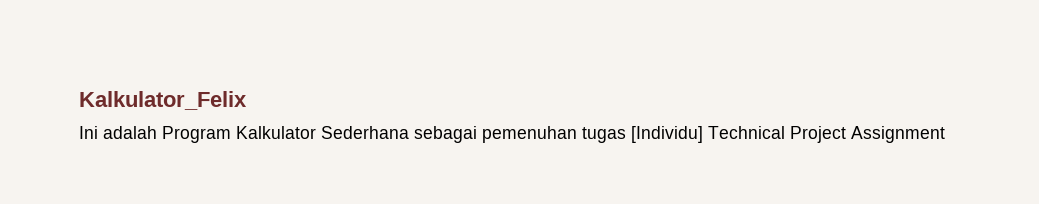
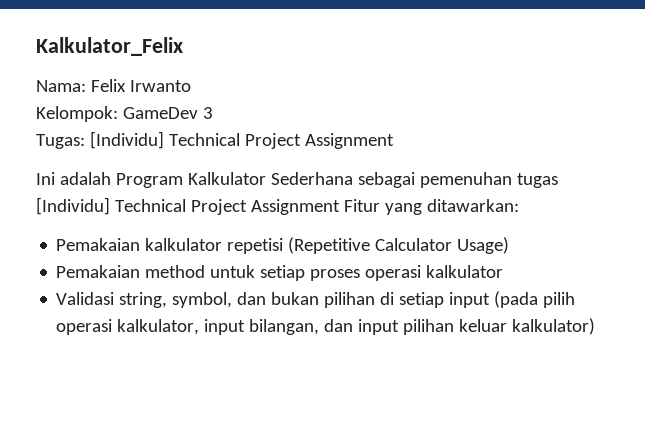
(247, 100) none -> [36,79,191,92] [36,106,213,122] [36,131,394,149] // Nama: Felix Irwanto // Kelompok: GameDev 3 // Tugas: [Individu] Technical Project Assignment
(945, 134) none -> [343,199,519,215] [56,237,510,254] [56,265,504,281] [56,291,576,308] [56,318,596,335] Fitur yang ditawarkan: // Pemakaian kalkulator repetisi (Repetitive Calculator Usage) // Pemakaian method untuk setiap proses operasi kalkulator // Validasi string, symbol, dan bukan pilihan di setiap input (pada pilih operasi kalkulator, input bilangan, dan input pilihan keluar kalkulator)

